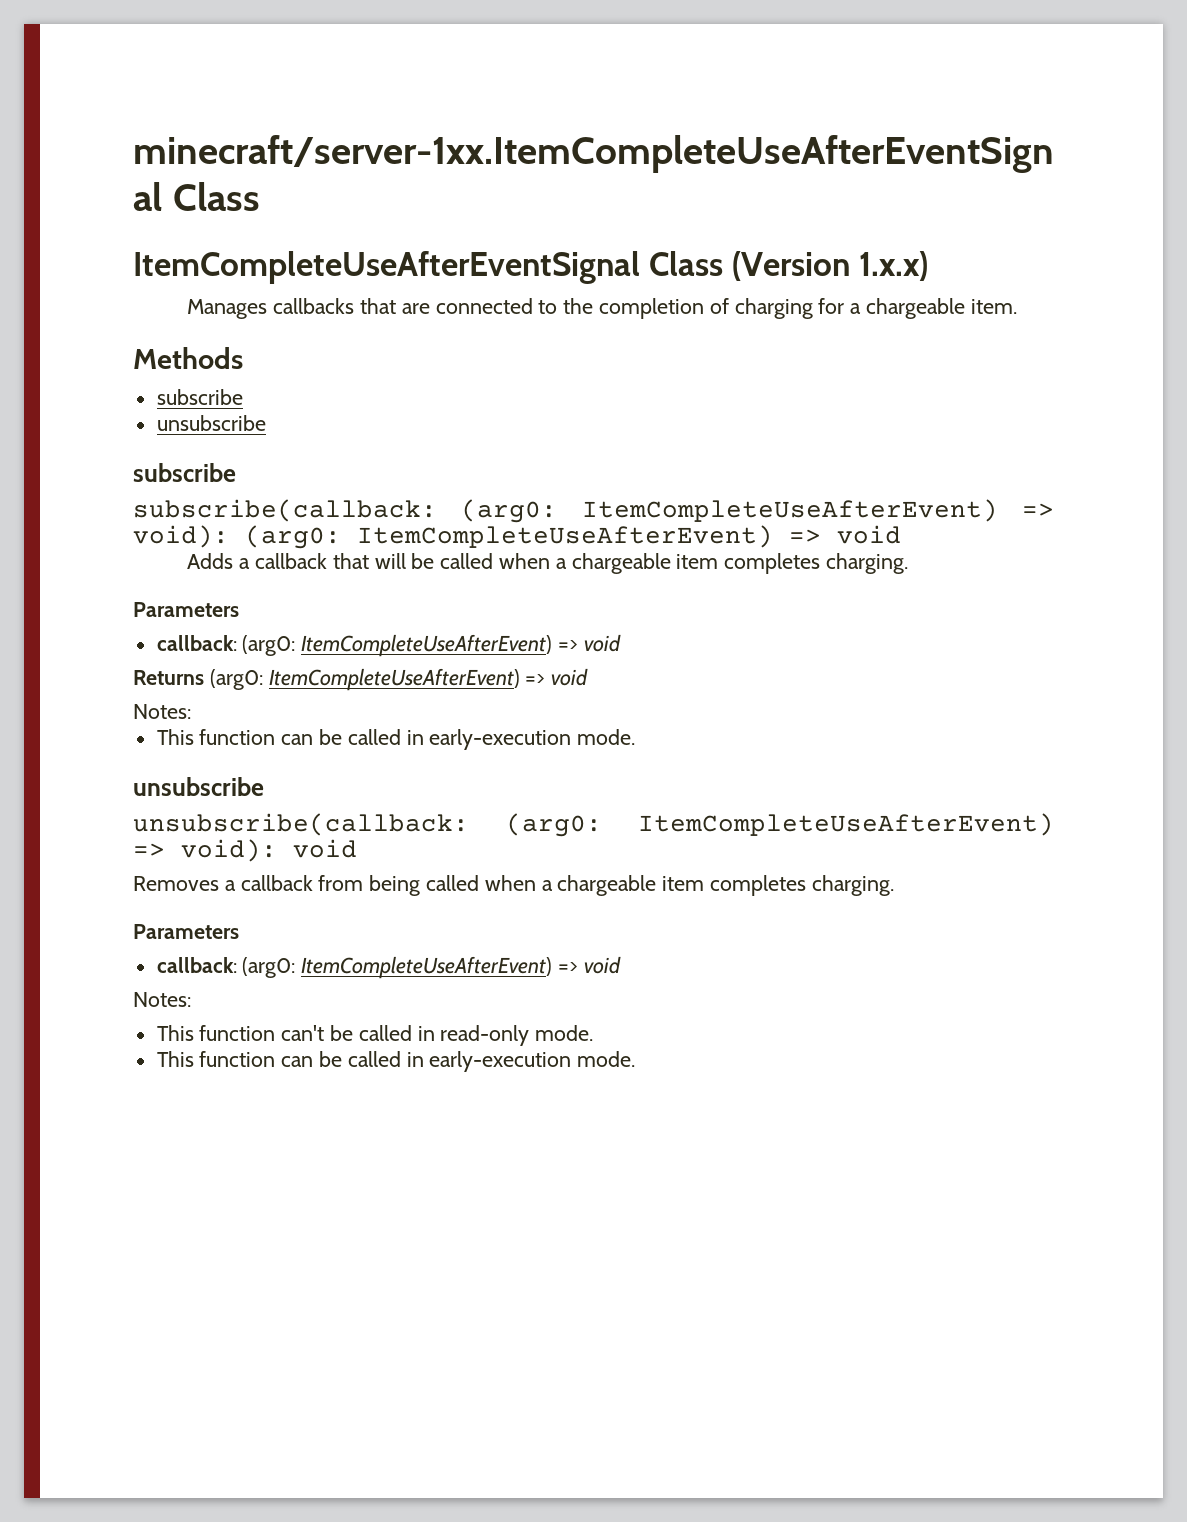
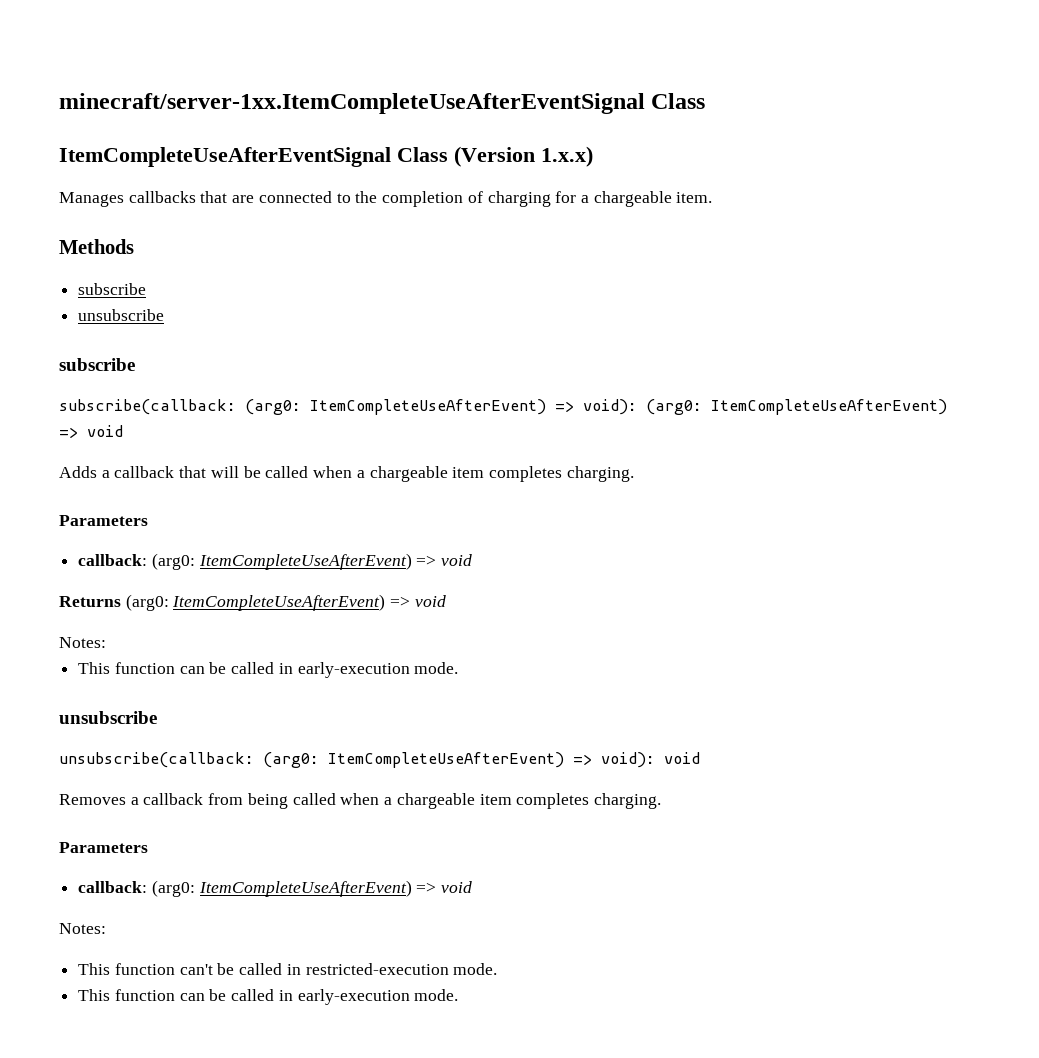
[440,1025,530,1046] read-only -> [305,963,449,975] restricted-execution

